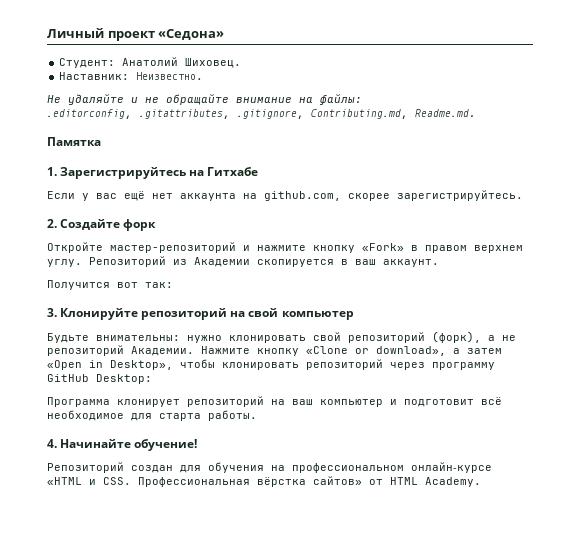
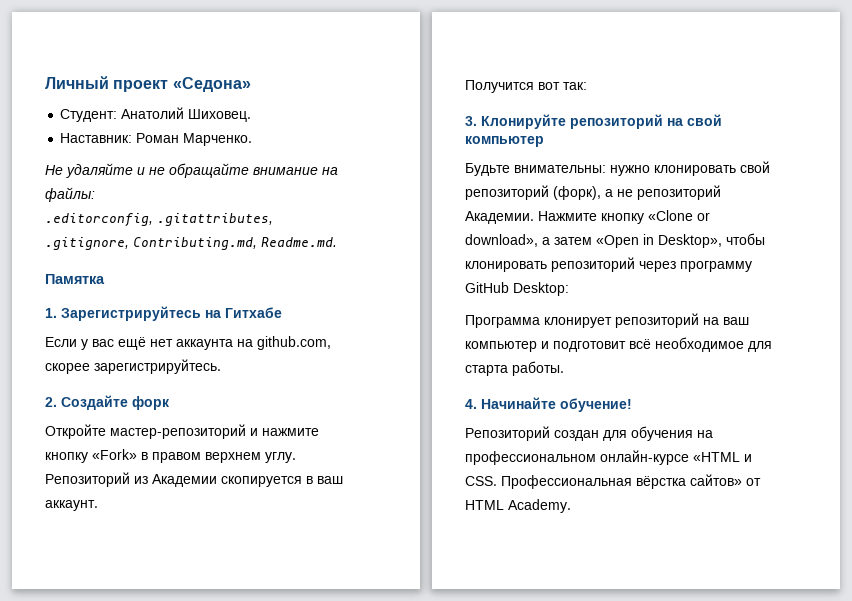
[136,72,204,80] Неизвестно. -> [136,133,253,146] Роман Марченко.

